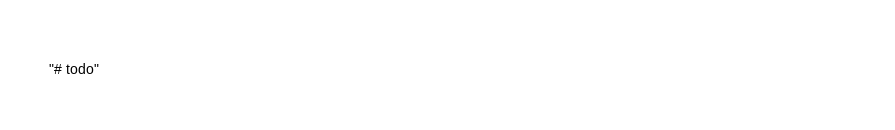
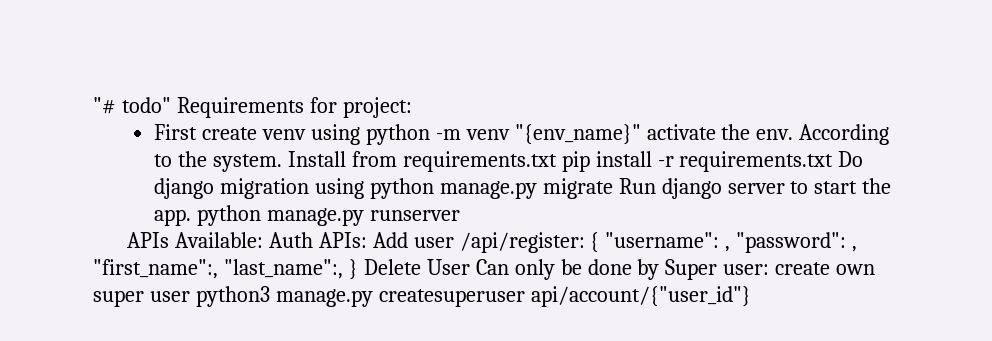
(99, 68) none -> [176,97,412,118] [154,124,890,145] [154,151,864,172] [154,178,892,199] [154,205,460,226] [126,232,858,253] [93,259,876,280] [93,286,751,307] Requirements for project: // First create venv using python -m venv "{env_name}" activate the env. According to the system. Install from requirements.txt pip install -r requirements.txt Do django migration using python manage.py migrate Run django server to start the app. python manage.py runserver // APIs Available: Auth APIs: Add user /api/register: { "username": , "password": , "first_name":, "last_name":, } Delete User Can only be done by Super user: create own super user python3 manage.py createsuperuser api/account/{"user_id"}

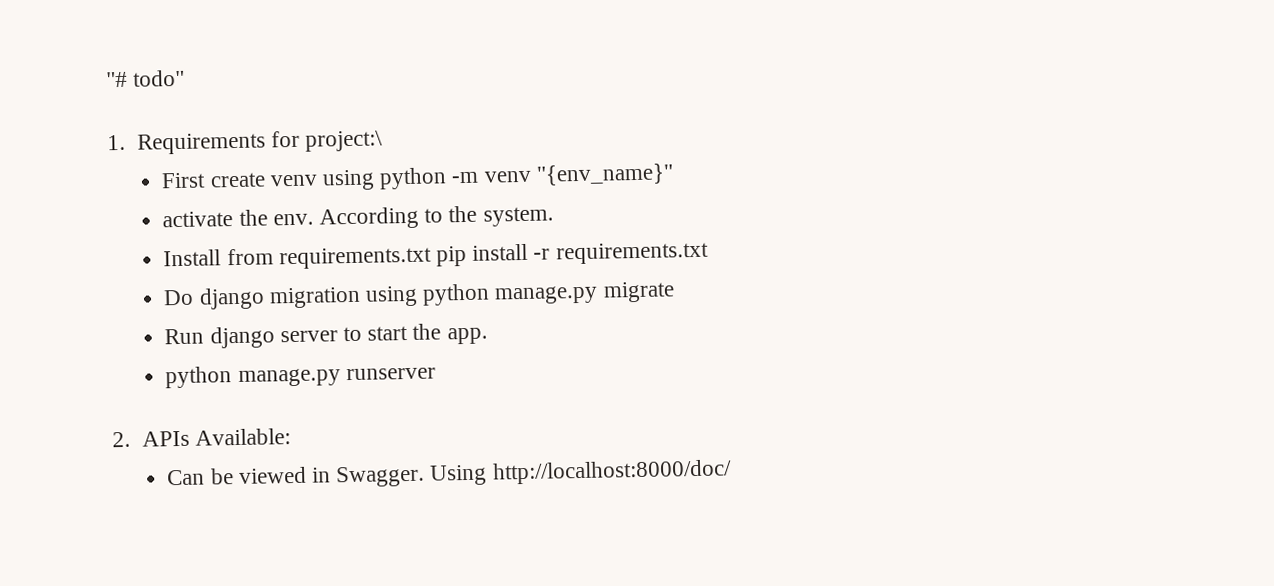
(171, 105) none -> [107,134,126,151] // 1.
[342,97,412,118] project: -> [304,130,383,152] project:\
(641, 134) none -> (674, 174) //
(282, 163) none -> (554, 216) //
(834, 161) none -> (709, 253) //
(613, 188) none -> (675, 292) //
(192, 217) none -> (488, 336) //
(460, 215) none -> [112,431,131,448] 2.
[268,232,858,253] [93,259,876,280] [93,286,751,307] Auth APIs: Add user /api/register: { "username": , "password": , "first_name":, "last_name":, } Delete User Can only be done by Super user: create own super user python3 manage.py createsuperuser api/account/{"user_id"} -> [167,459,732,488] // Can be viewed in Swagger. Using http://localhost:8000/doc/

